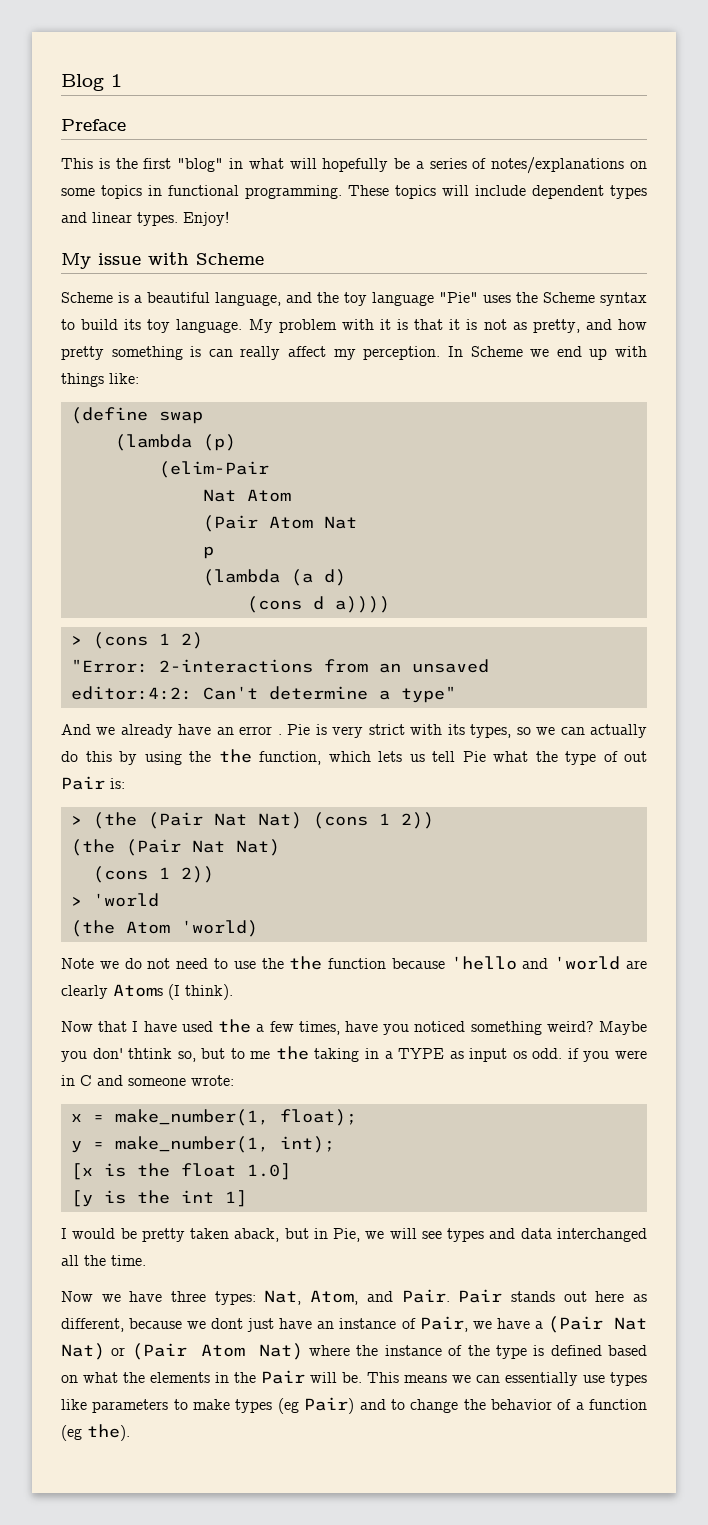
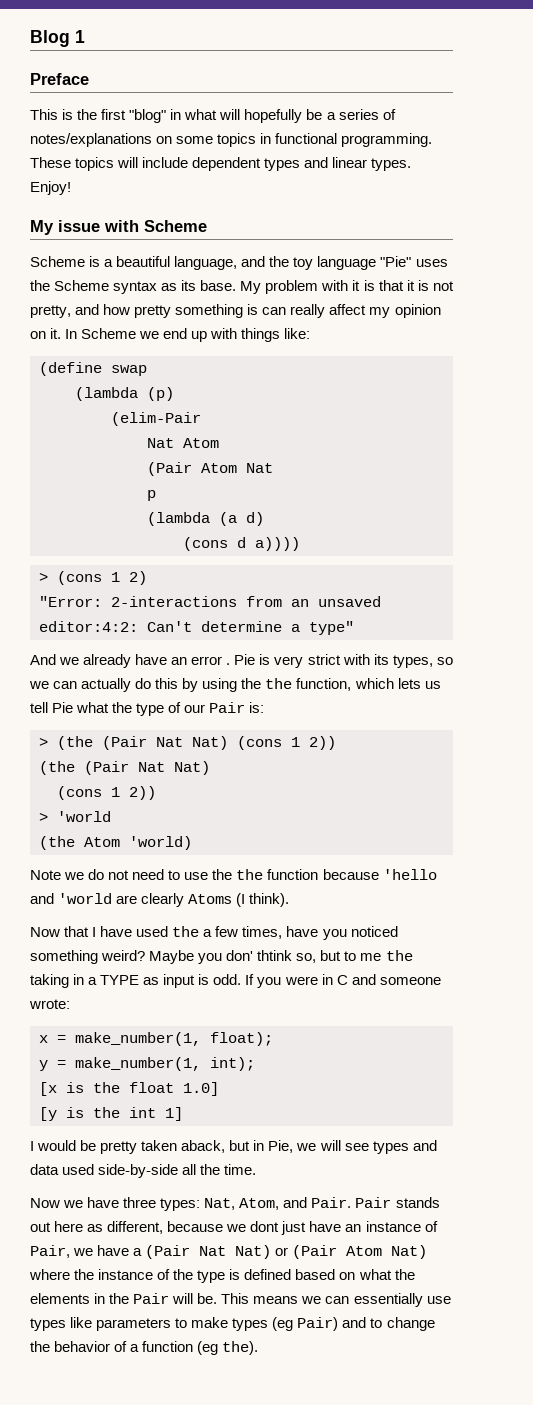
[61,319,243,333] to build its toy language. -> [161,280,237,291] as its base.
[512,322,527,330] as -> (454, 286) none
[363,346,441,360] perception. -> [394,304,441,318] [30,328,62,339] opinion on it.
[624,751,647,762] out -> [184,704,206,713] our
[512,1048,579,1059] os odd. if -> [198,974,255,985] is odd. If
[556,1228,647,1242] interchanged -> [62,1164,179,1178] used side-by-side

